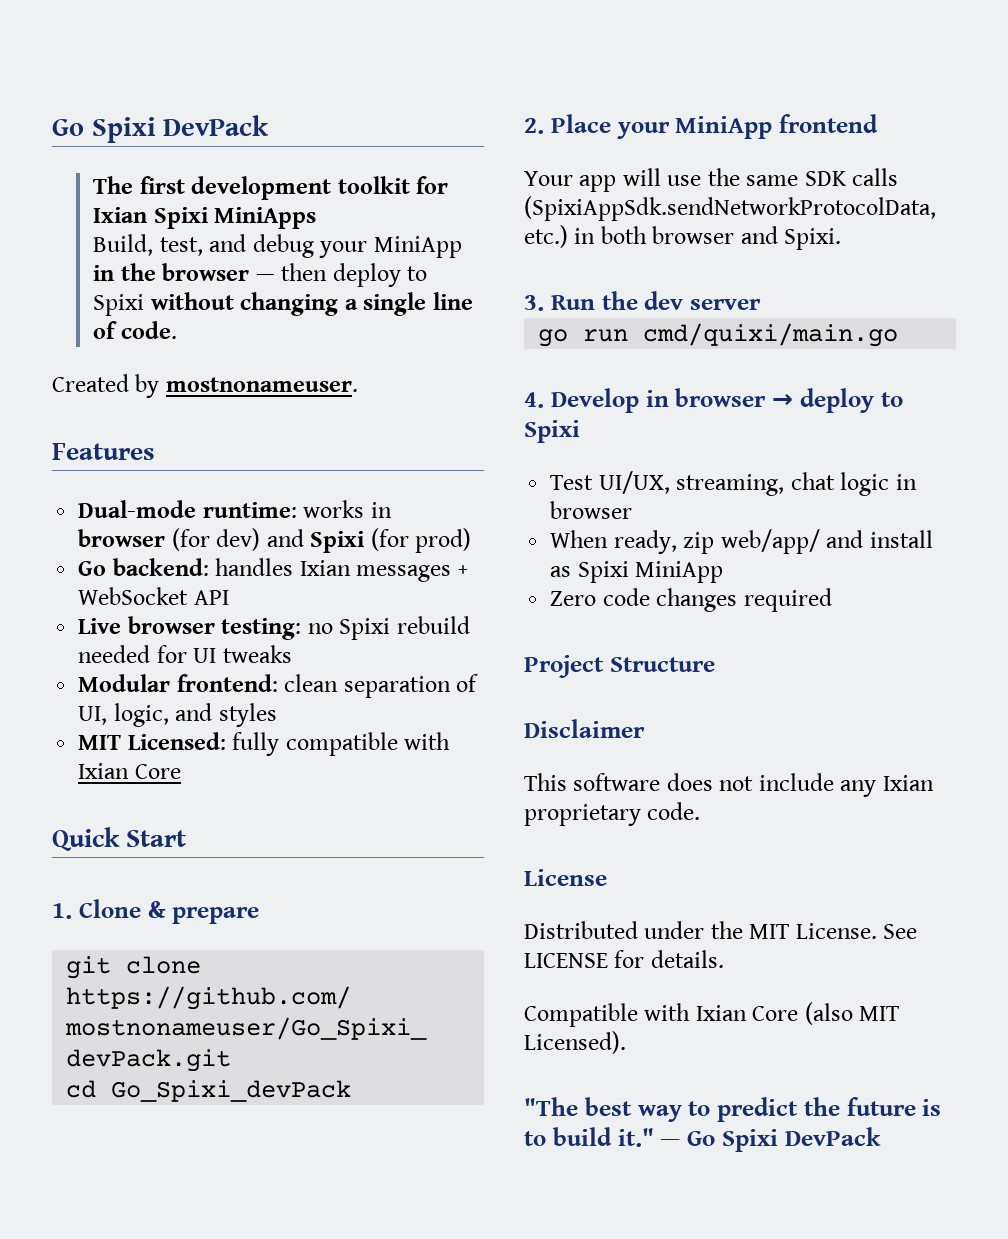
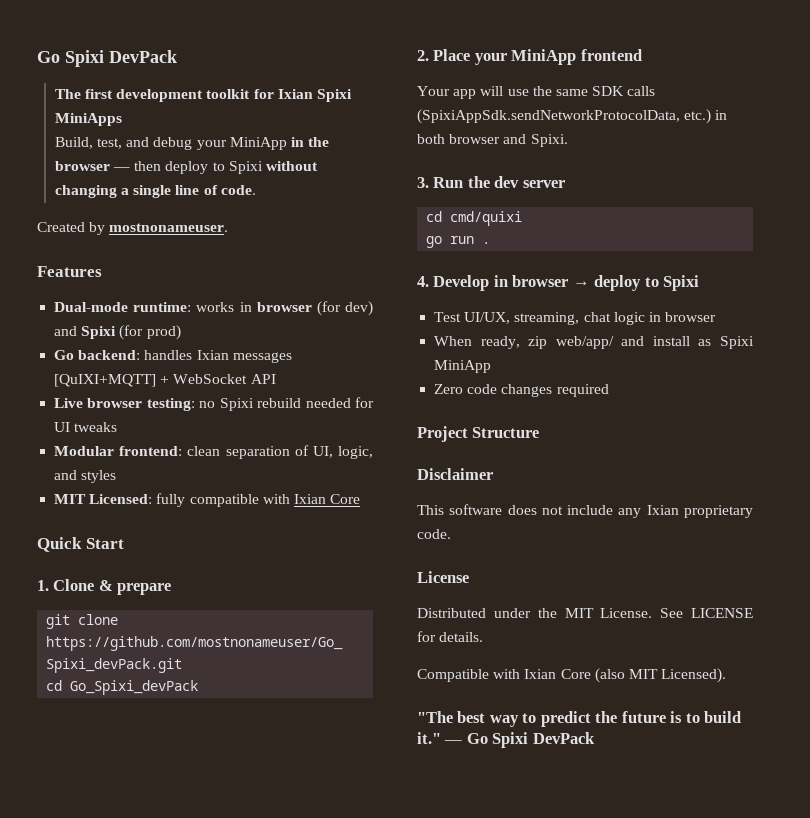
(452, 573) none -> [54,374,157,387] [QuIXI+MQTT]
(761, 304) none -> [426,211,523,226] // cd cmd/quixi
[643,323,899,347] cmd/quixi/main.go -> [482,242,491,244] .

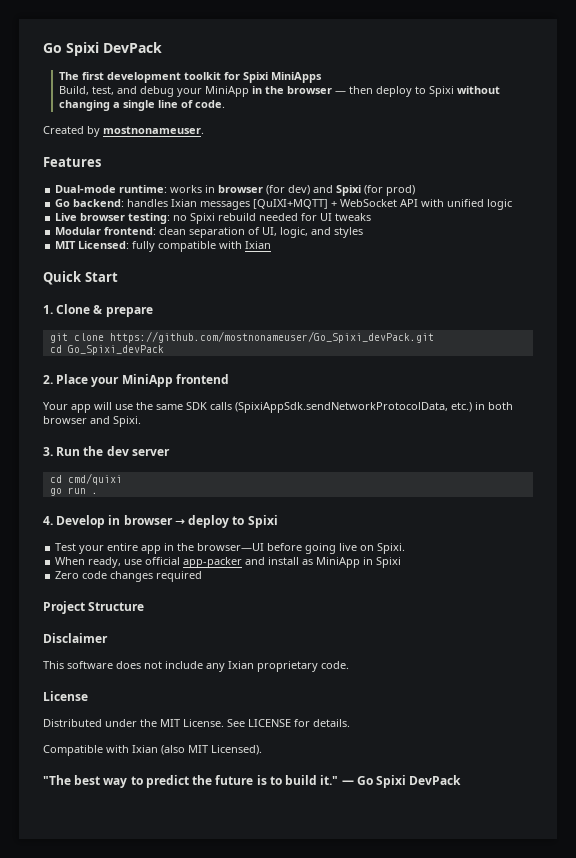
[277,89,313,99] Ixian -> (240, 76) none
(276, 379) none -> [421,199,513,210] with unified logic
[330,494,361,504] Core -> (272, 245) none
[464,312,717,325] UI/UX, streaming, chat logic in browser -> [79,543,406,554] your entire app in the browser—UI before going live on Spixi.
[528,336,614,349] zip web/app/ -> [124,557,243,568] use official app-packer
[720,336,754,349] [434,360,492,373] Spixi MiniApp -> [316,557,402,568] MiniApp in Spixi
[560,669,591,679] Core -> (158, 749) none

